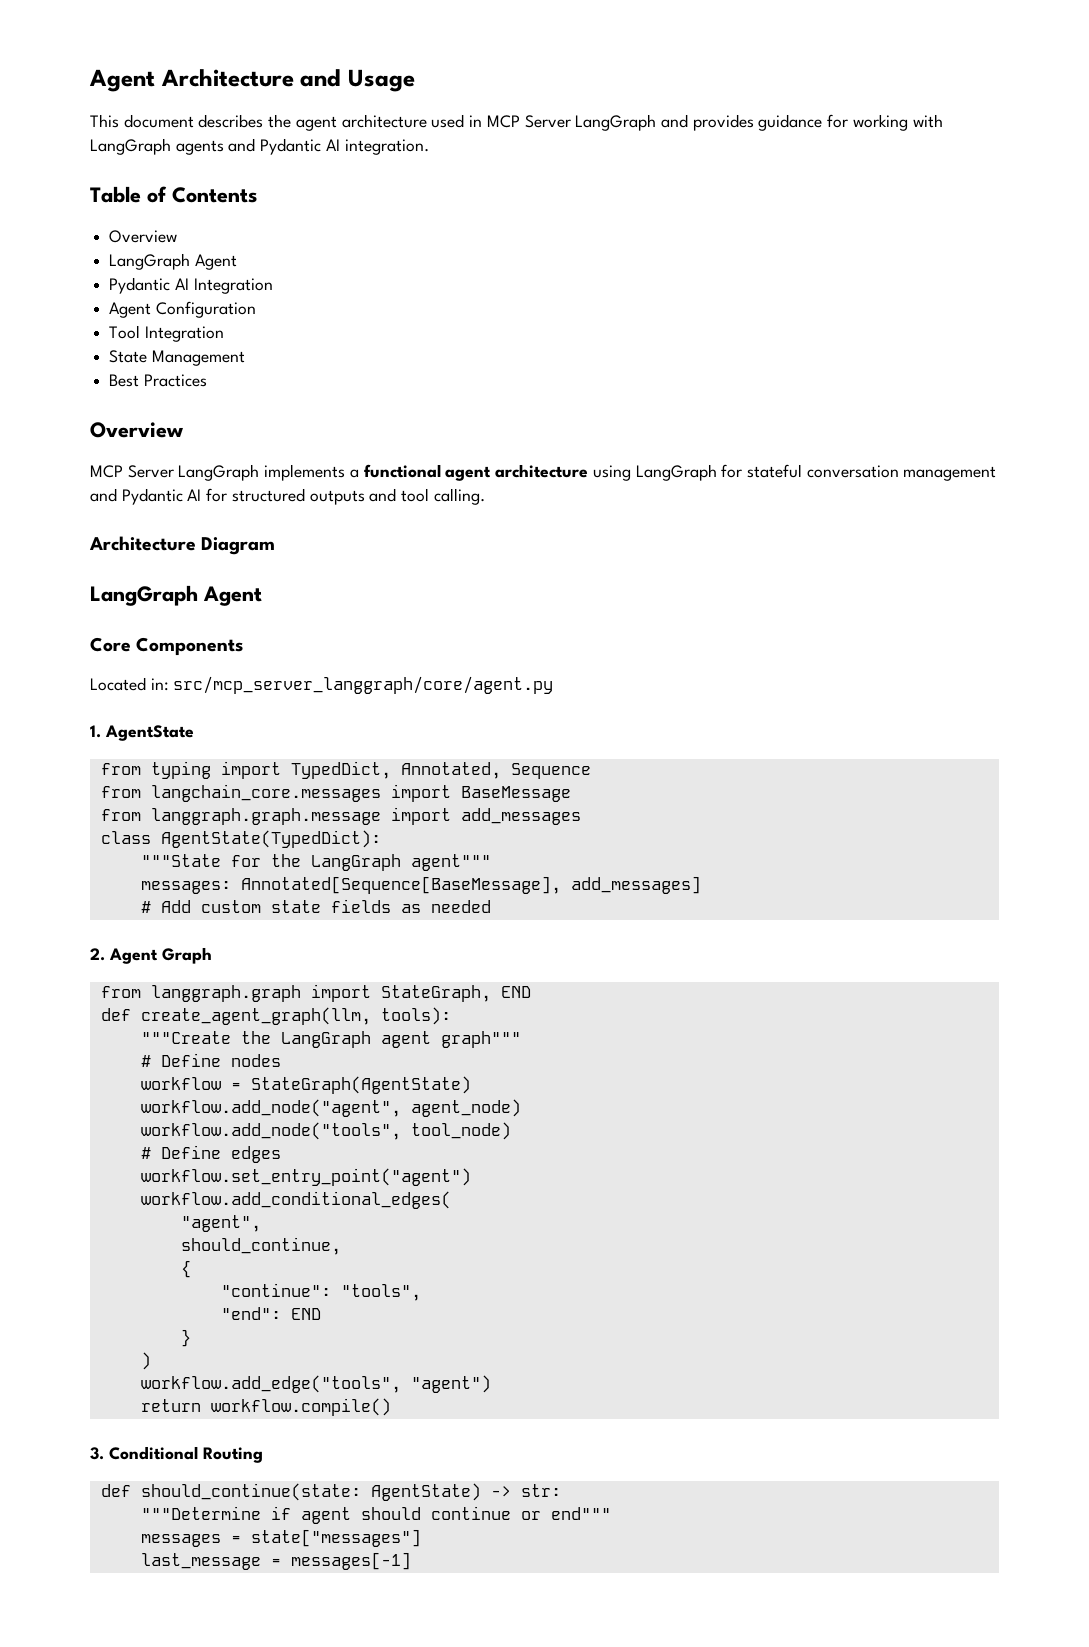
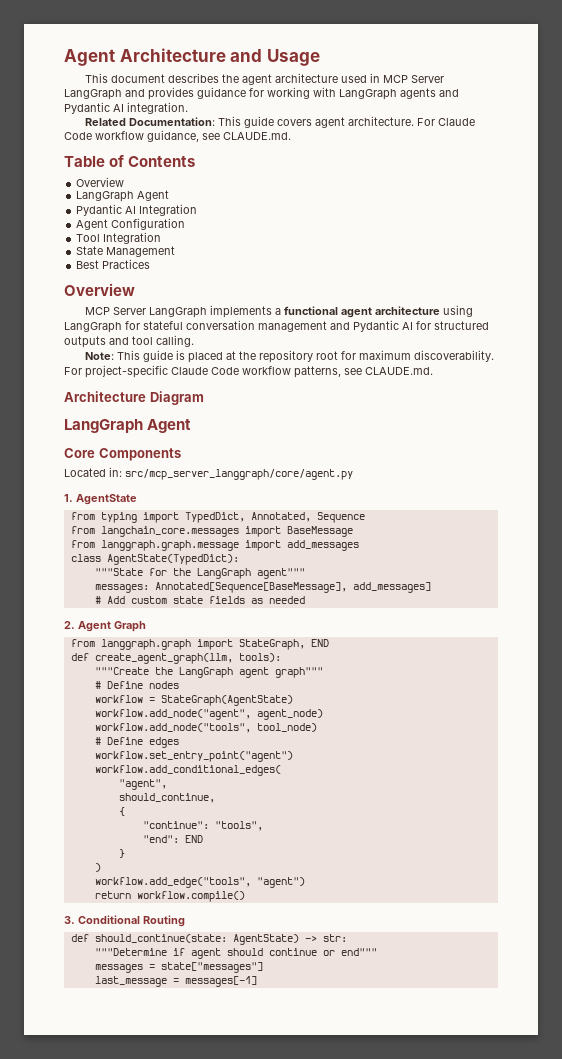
(429, 147) none -> [84,116,475,128] [64,130,291,142] // Related Documentation: This guide covers agent architecture. For Claude Code workflow guidance, see CLAUDE.md.
(485, 496) none -> [84,350,494,363] [64,365,433,378] // Note: This guide is placed at the repository root for maximum discoverability. For project-specific Claude Code workflow patterns, see CLAUDE.md.

